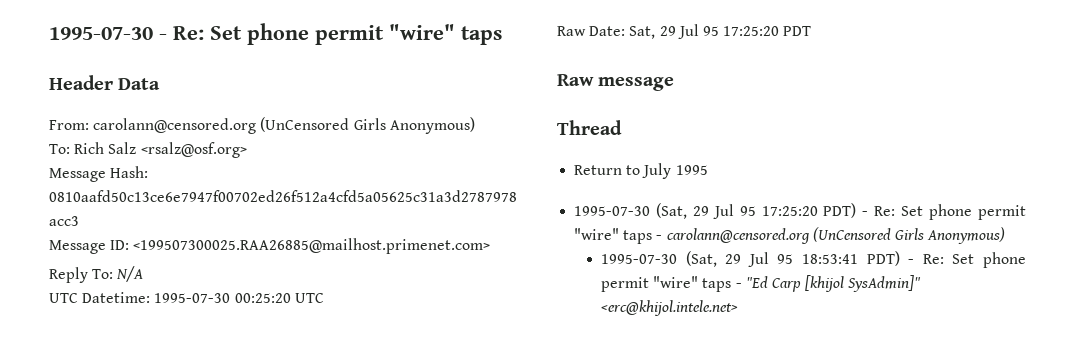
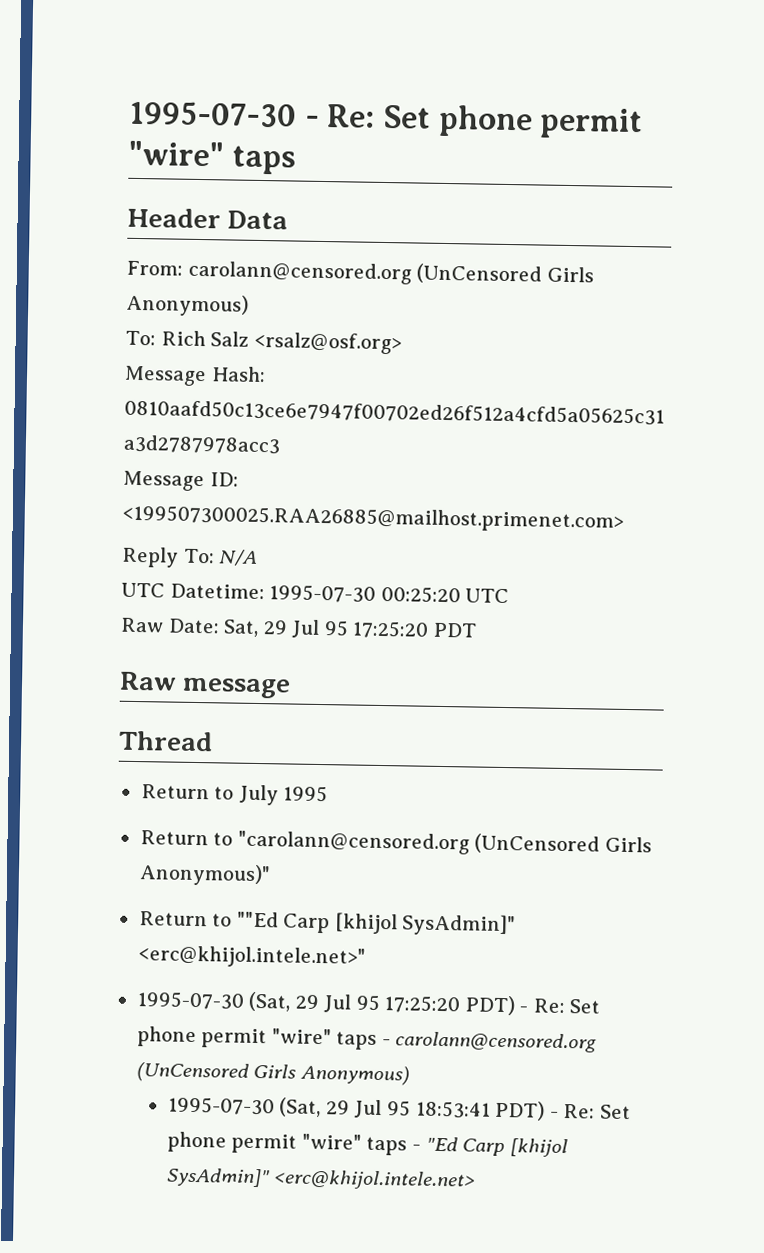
(708, 170) none -> [139,830,652,855] [138,863,271,887] [138,911,517,937] [137,945,366,969] // Return to "carolann@censored.org (UnCensored Girls Anonymous)" // Return to ""Ed Carp [khijol SysAdmin]" <erc@khijol.intele.net>"

